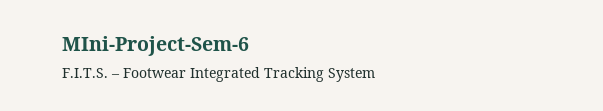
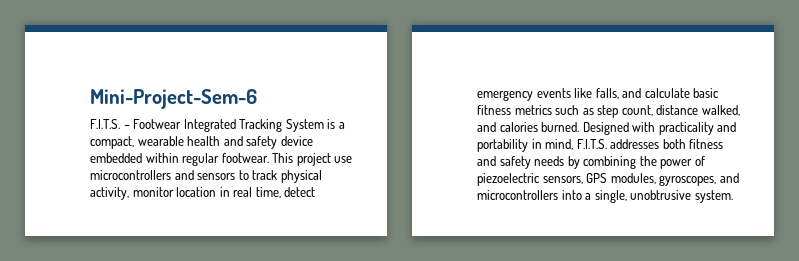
[62,36,249,56] MIni-Project-Sem-6 -> [90,89,257,109] Mini-Project-Sem-6
(375, 75) none -> [327,119,345,129] [90,136,313,149] [90,153,353,166] [90,170,322,183] [90,187,316,200] [477,88,720,101] [477,105,740,118] [477,122,737,135] [477,139,724,152] [477,156,705,169] [477,173,739,186] [477,190,733,203] is a compact, wearable health and safety device embedded within regular footwear. This project use microcontrollers and sensors to track physical activity, monitor location in real time, detect emergency events like falls, and calculate basic fitness metrics such as step count, distance walked, and calories burned. Designed with practicality and portability in mind, F.I.T.S. addresses both fitness and safety needs by combining the power of piezoelectric sensors, GPS modules, gyroscopes, and microcontrollers into a single, unobtrusive system.

